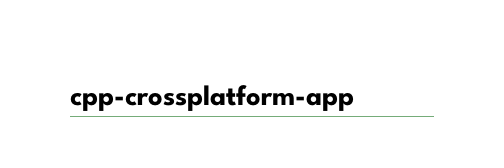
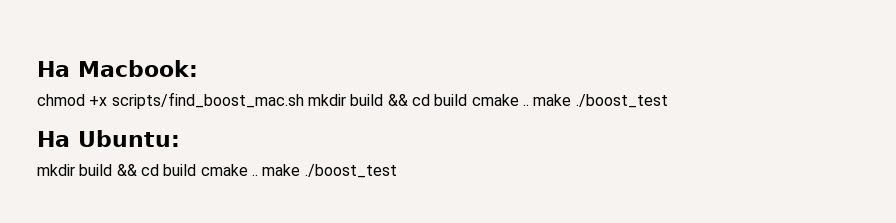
[70,85,354,111] cpp-crossplatform-app -> [37,60,198,77] [37,92,668,109] [37,130,180,147] [37,164,397,178] На Macbook: // chmod +x scripts/find_boost_mac.sh mkdir build && cd build cmake .. make ./boost_test // На Ubuntu: // mkdir build && cd build cmake .. make ./boost_test

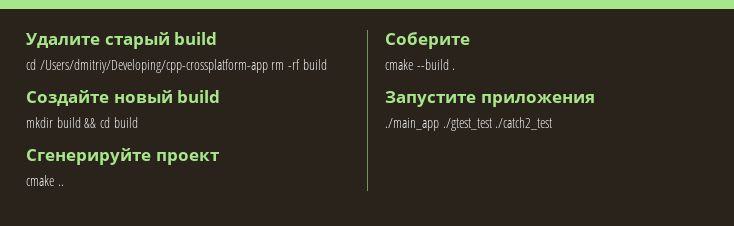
[37,60,198,77] [37,92,668,109] [37,130,180,147] [37,164,397,178] На Macbook: // chmod +x scripts/find_boost_mac.sh mkdir build && cd build cmake .. make ./boost_test // На Ubuntu: // mkdir build && cd build cmake .. make ./boost_test -> [26,32,218,49] [26,59,327,73] [26,90,221,106] [26,117,138,128] [26,148,219,165] [26,175,64,186] [385,32,470,49] [385,59,456,70] [385,91,595,107] [385,117,553,131] Удалите старый build // cd /Users/dmitriy/Developing/cpp-crossplatform-app rm -rf build // Создайте новый build // mkdir build && cd build // Сгенерируйте проект // cmake .. // Соберите // cmake --build . // Запустите приложения // ./main_app ./gtest_test ./catch2_test

